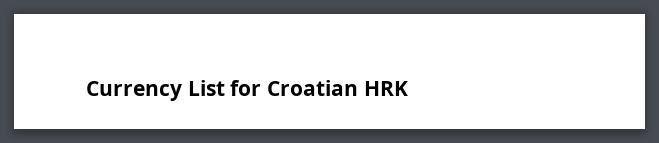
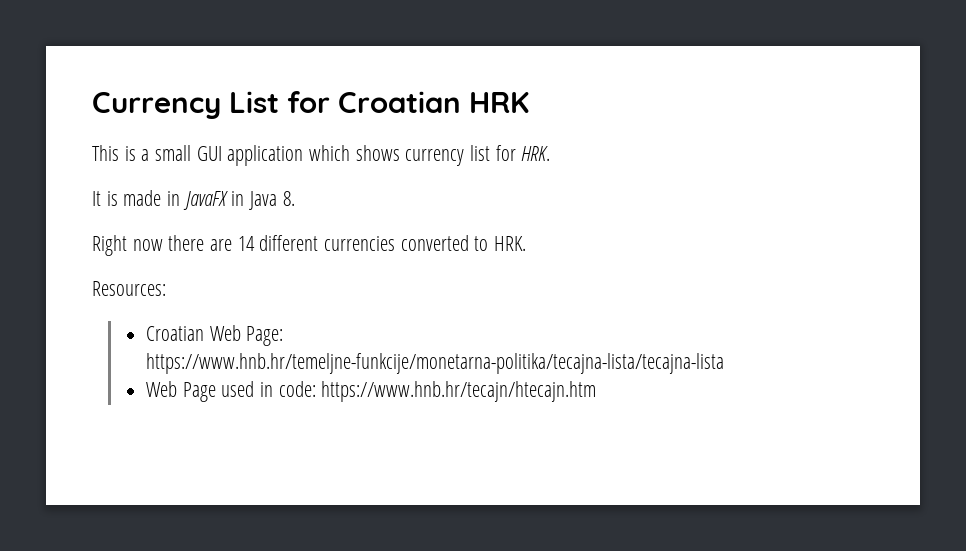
(408, 88) none -> [92,145,551,166] [92,190,295,210] [92,235,527,256] [92,281,166,296] [145,325,284,346] [145,353,724,374] [145,381,597,402] // This is a small GUI application which shows currency list for HRK. // It is made in JavaFX in Java 8. // Right now there are 14 different currencies converted to HRK. // Resources: // Croatian Web Page: https://www.hnb.hr/temeljne-funkcije/monetarna-politika/tecajna-lista/tecajna-lista // Web Page used in code: https://www.hnb.hr/tecajn/htecajn.htm

